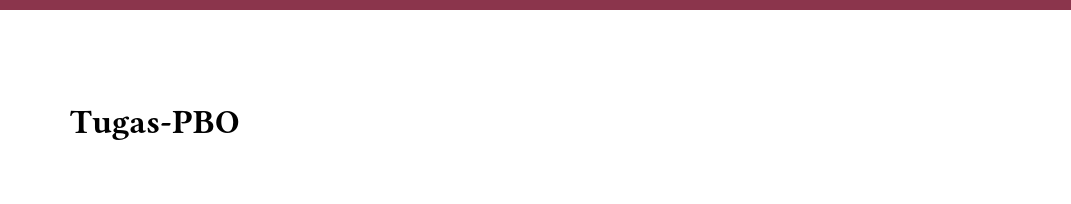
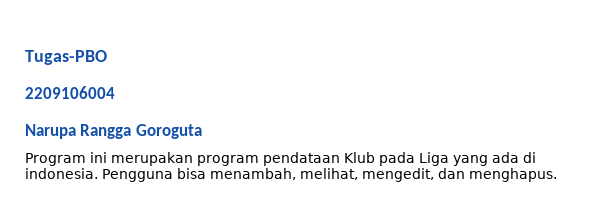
(239, 125) none -> [25,86,115,99] [25,124,202,139] [25,152,536,166] [25,168,557,182] // 2209106004 // Narupa Rangga Goroguta // Program ini merupakan program pendataan Klub pada Liga yang ada di indonesia. Pengguna bisa menambah, melihat, mengedit, dan menghapus.

